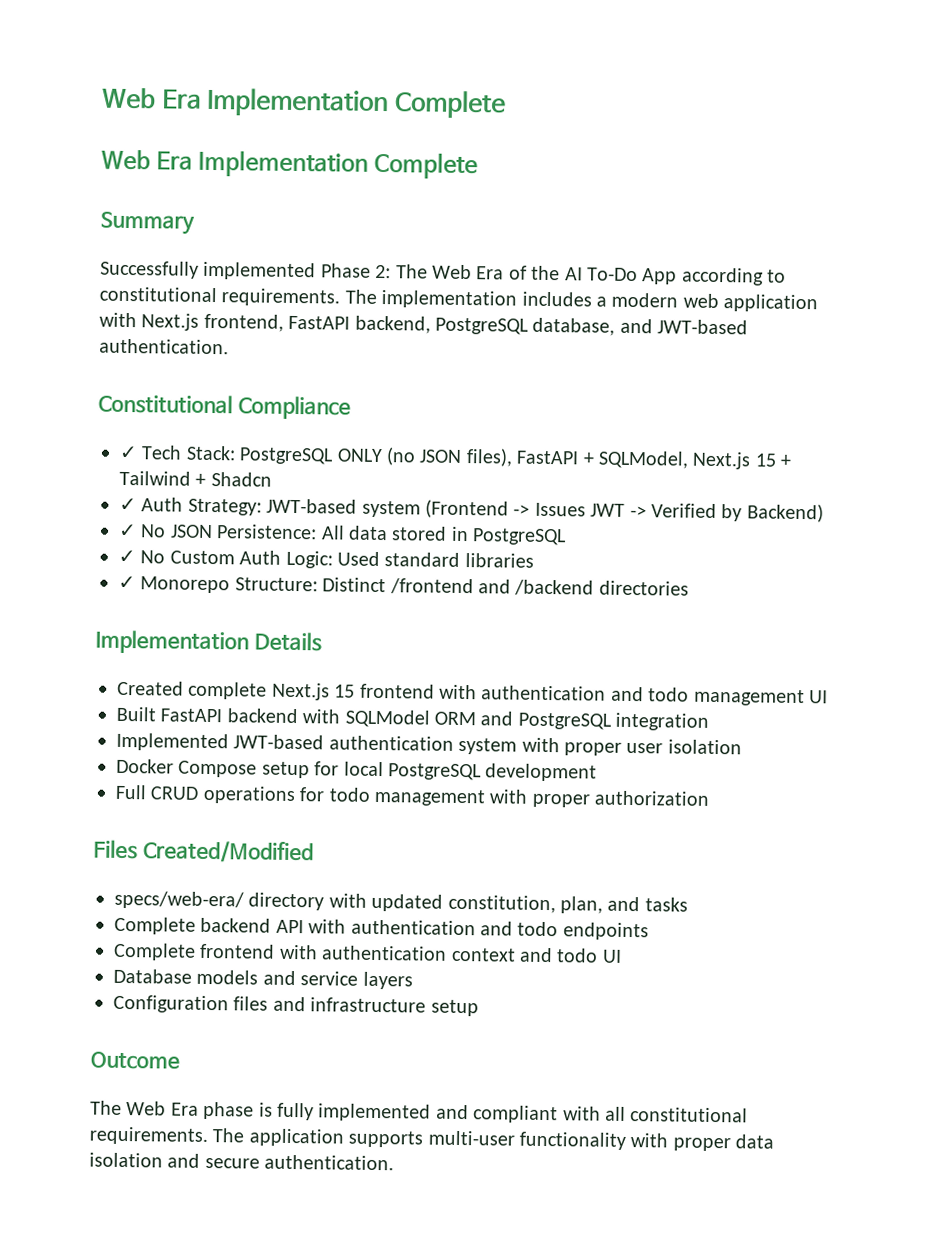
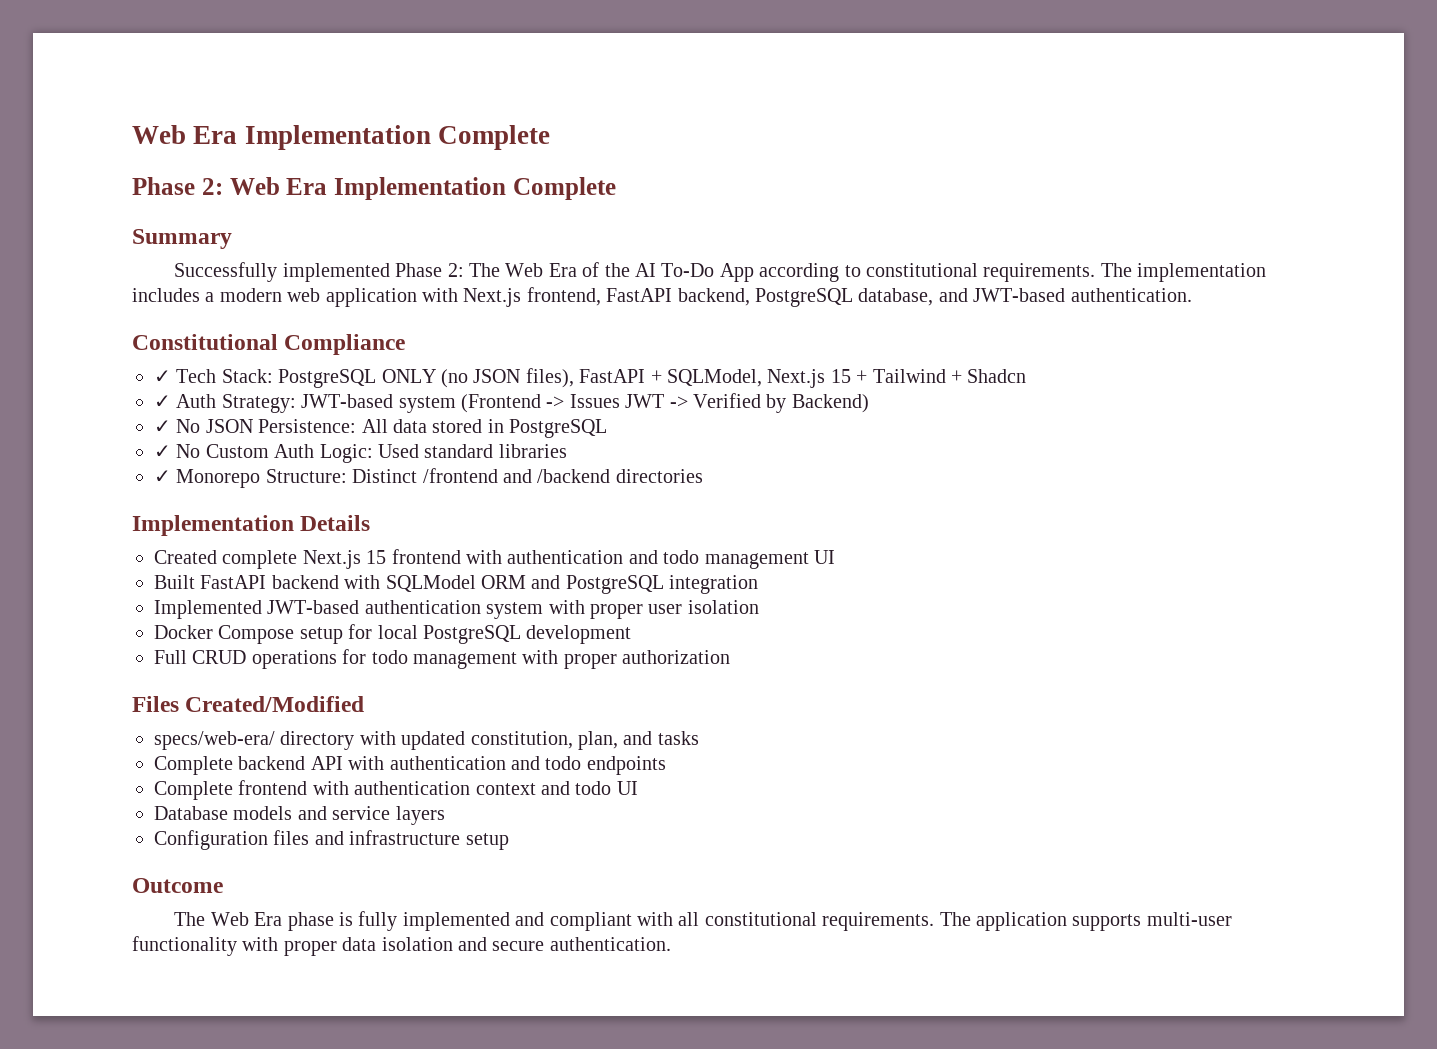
[102,87,506,119] Web Era Implementation Complete // -> [132,125,550,150] [132,177,223,195] Web Era Implementation Complete // Phase 2:

